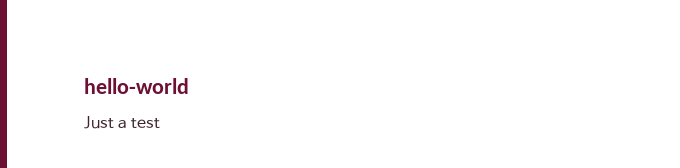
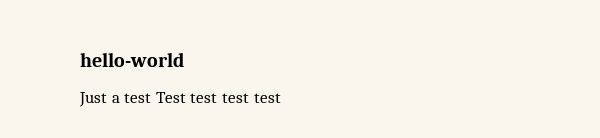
(161, 123) none -> [155,92,281,103] Test test test test

